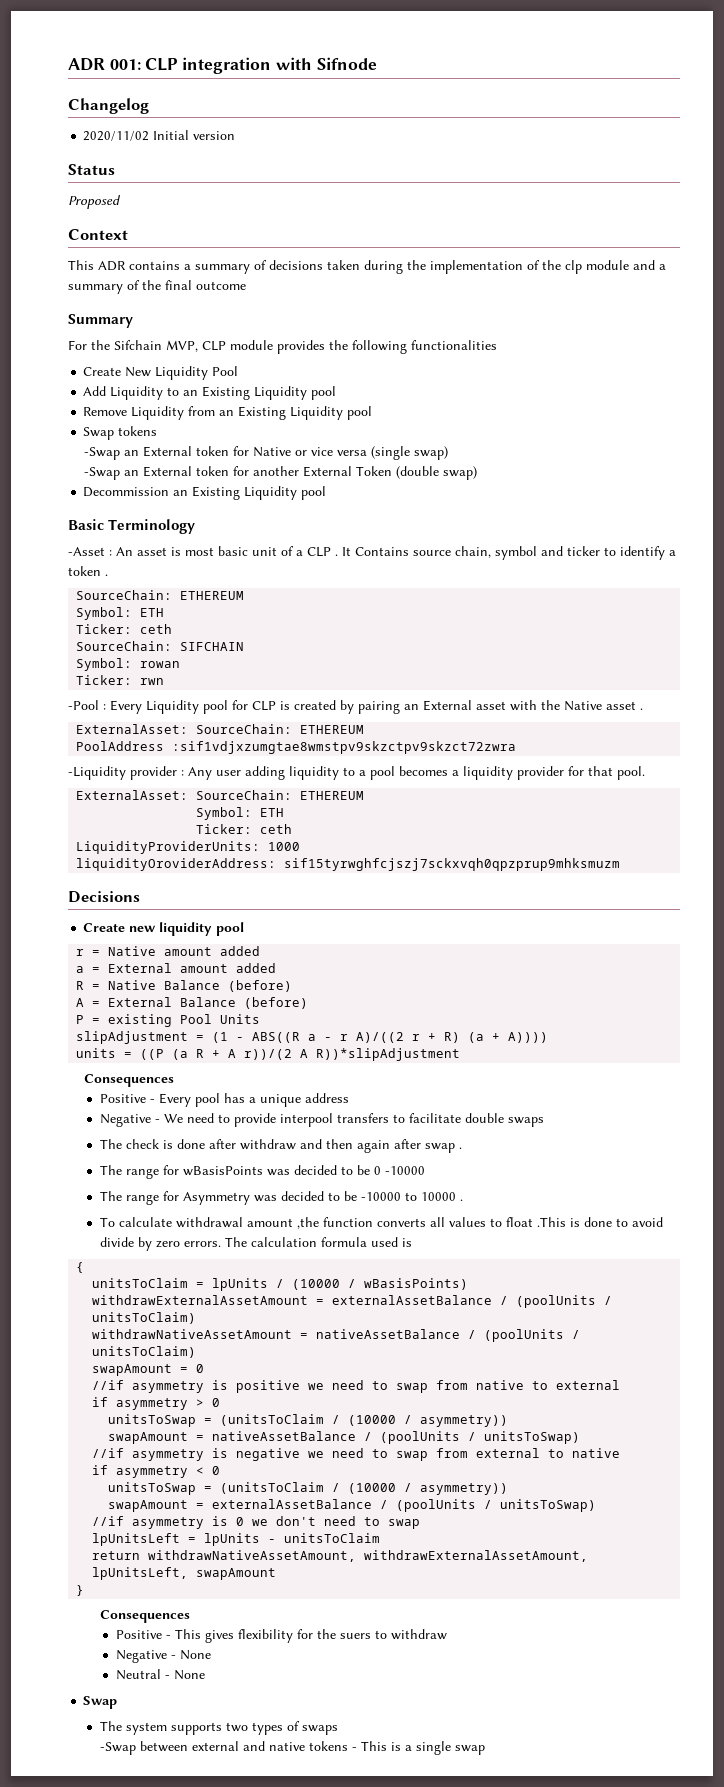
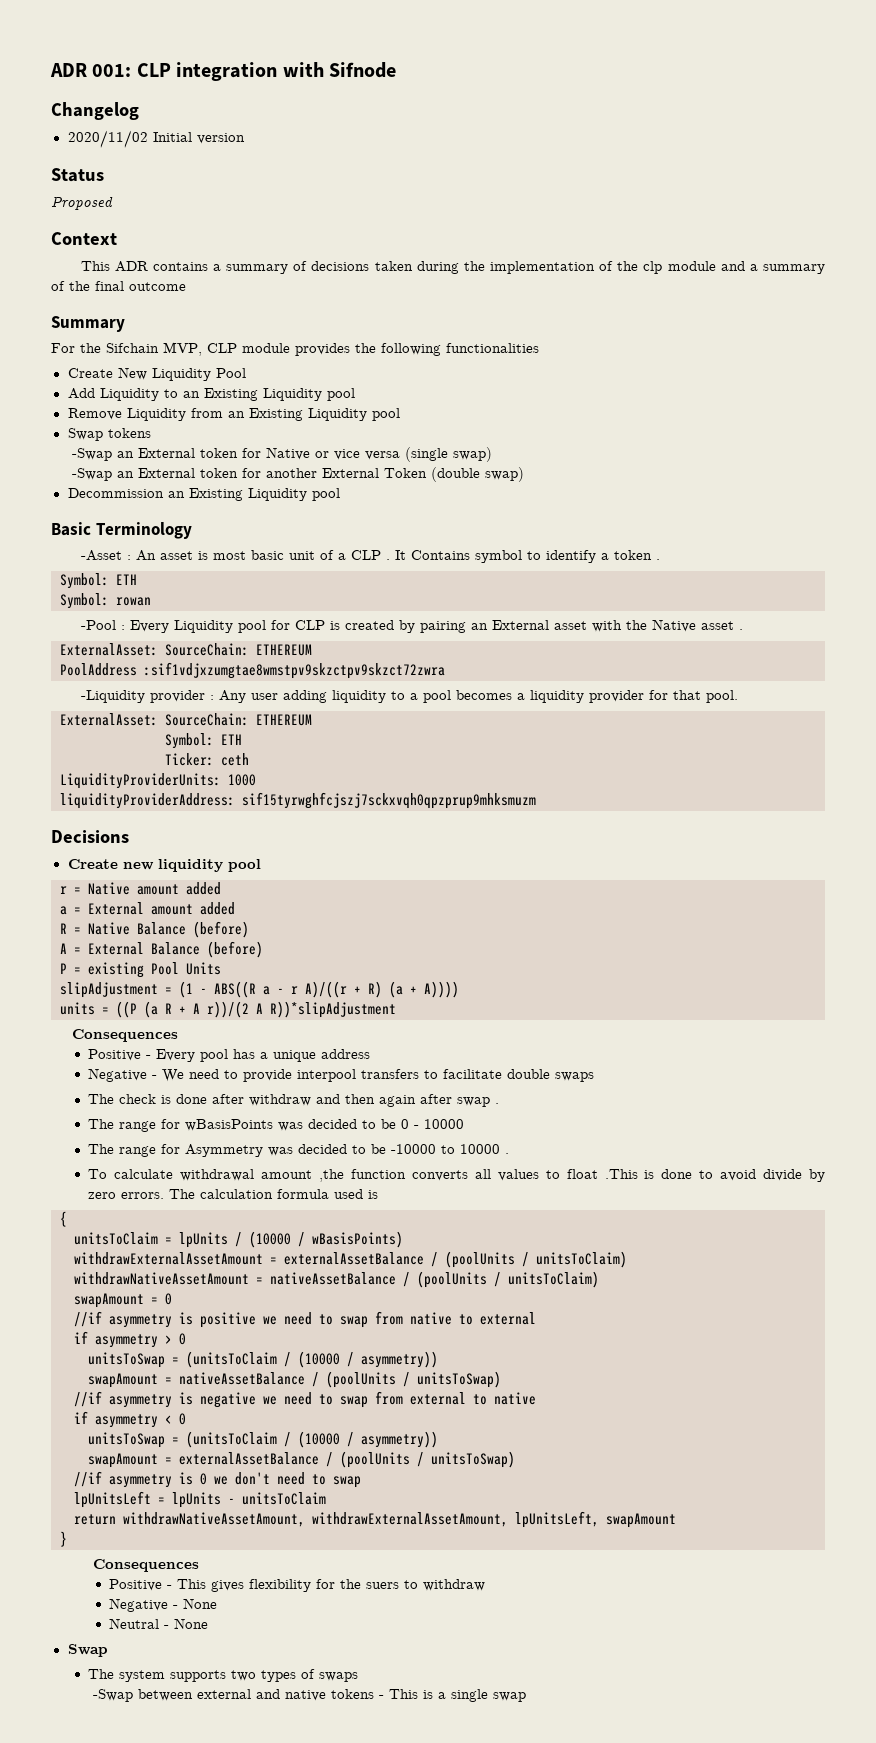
[413,546,600,560] source chain, symbol and ticker -> [474,550,522,563] symbol
[76,590,245,600] [76,607,165,620] [76,624,173,634] [76,641,245,651] // SourceChain: ETHEREUM // Symbol: ETH // Ticker: ceth // SourceChain: SIFCHAIN -> [60,573,137,589] // Symbol: ETH
[76,675,165,685] // Ticker: rwn -> (151, 601) none
[76,858,277,871] liquidityOroviderAddress: -> [60,793,235,809] liquidityProviderAddress:
[356,1032,421,1043] A)/((2 r -> [305,981,347,998] A)/((r
[384,1166,425,1175] -10000 -> [414,1119,465,1129] - 10000

